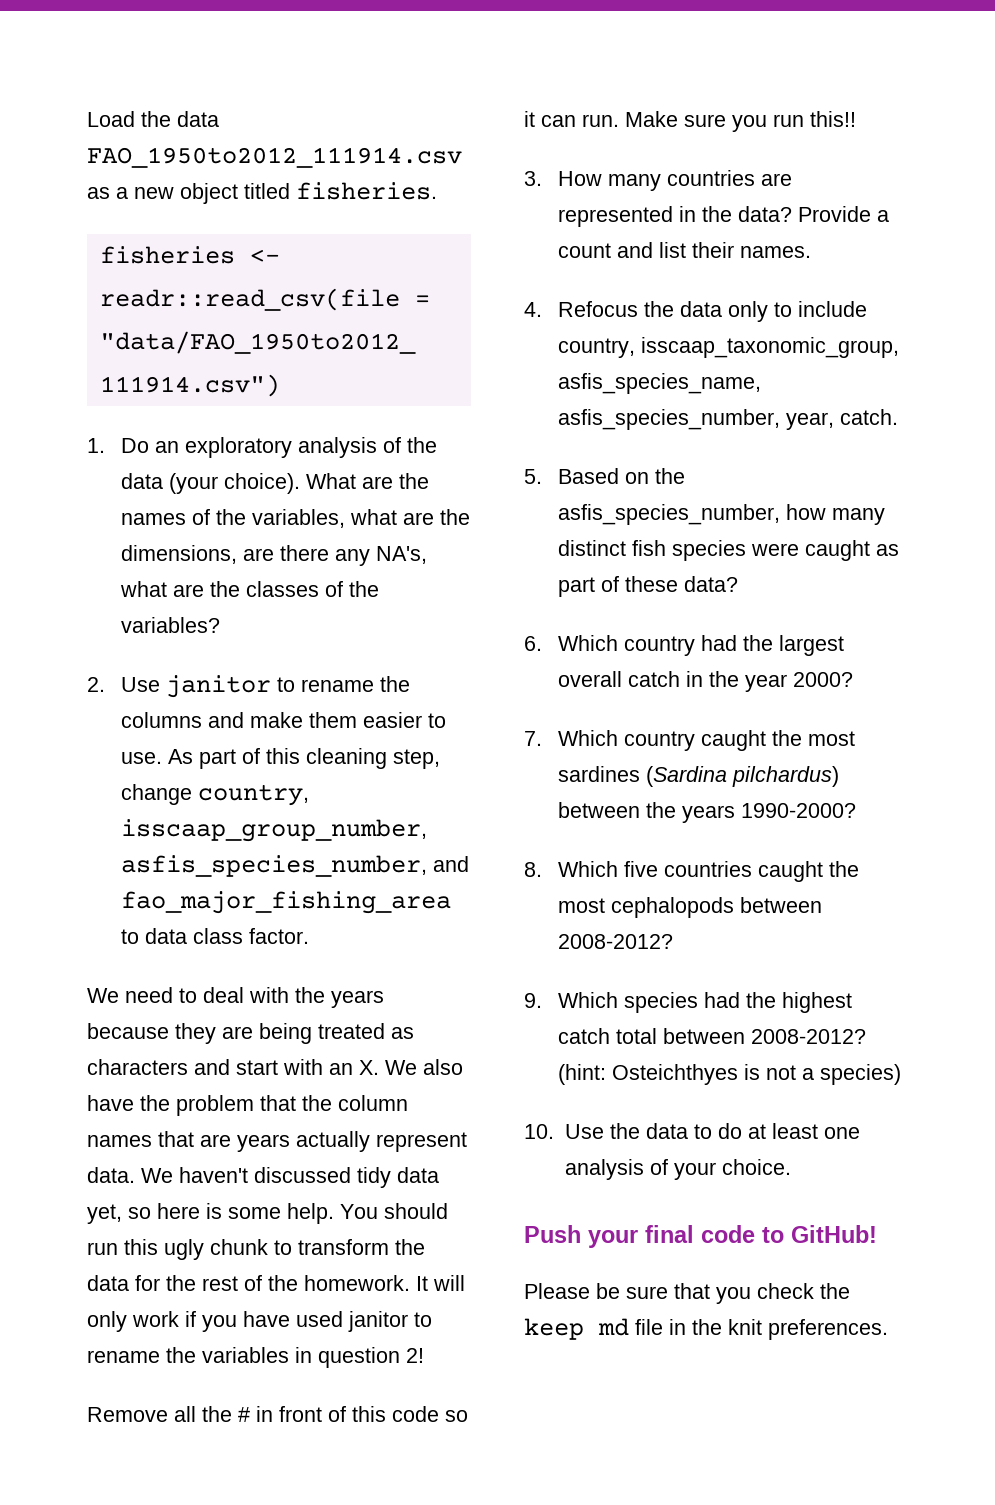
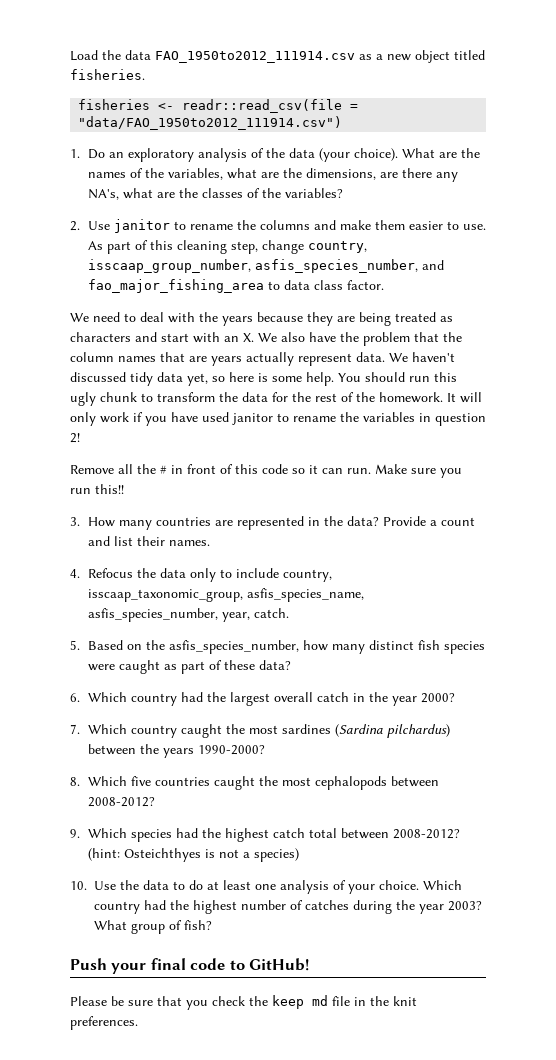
(791, 1167) none -> [423,880,462,890] [94,900,482,914] [94,920,212,934] Which country had the highest number of catches during the year 2003? What group of fish?

